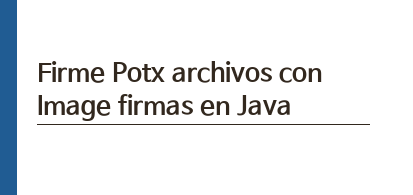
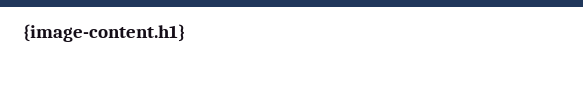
[37,61,322,83] [37,94,292,121] Firme Potx archivos con Image firmas en Java -> [23,24,185,42] {image-content.h1}

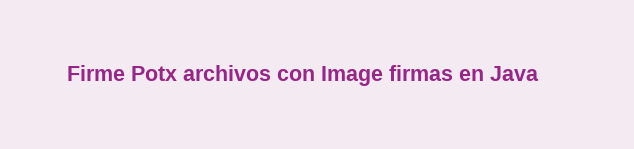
[23,24,185,42] {image-content.h1} -> [67,65,539,86] Firme Potx archivos con Image firmas en Java

